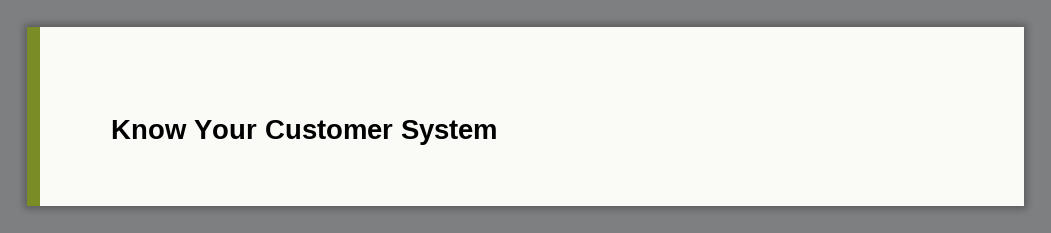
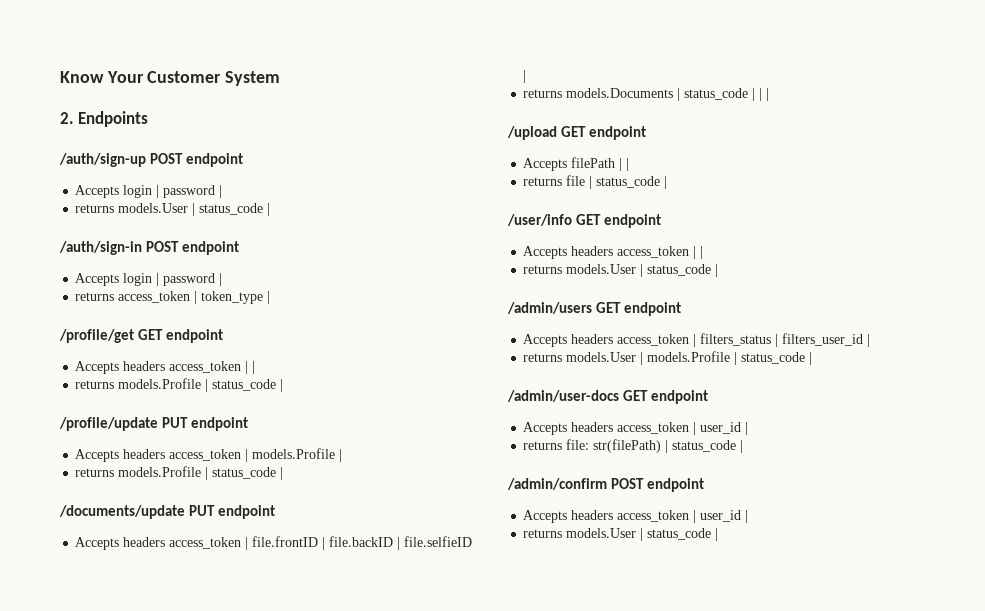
(497, 132) none -> [60,111,149,127] [59,153,244,167] [75,185,223,198] [75,203,271,216] [59,241,240,255] [75,273,223,286] [75,291,271,304] [59,329,224,343] [75,361,256,374] [75,378,284,392] [59,417,249,431] [75,448,343,462] [75,466,284,480] [59,505,276,519] [75,536,473,550] [523,70,527,83] [523,88,770,101] [507,126,647,140] [523,157,630,171] [523,175,668,189] [507,214,662,228] [523,246,704,259] [523,264,719,277] [507,302,682,316] [523,333,871,347] [523,351,813,365] [507,390,709,404] [523,422,749,435] [523,439,744,453] [507,478,705,492] [523,510,749,523] [523,528,719,541] // 2. Endpoints // /auth/sign-up POST endpoint // Accepts login | password | // returns models.User | status_code | // /auth/sign-in POST endpoint // Accepts login | password | // returns access_token | token_type | // /profile/get GET endpoint // Accepts headers access_token | | // returns models.Profile | status_code | // /profile/update PUT endpoint // Accepts headers access_token | models.Profile | // returns models.Profile | status_code | // /documents/update PUT endpoint // Accepts headers access_token | file.frontID | file.backID | file.selfieID | // returns models.Documents | status_code | | | // /upload GET endpoint // Accepts filePath | | // returns file | status_code | // /user/info GET endpoint // Accepts headers access_token | | // returns models.User | status_code | // /admin/users GET endpoint // Accepts headers access_token | filters_status | filters_user_id | // returns models.User | models.Profile | status_code | // /admin/user-docs GET endpoint // Accepts headers access_token | user_id | // returns file: str(filePath) | status_code | // /admin/confirm POST endpoint // Accepts headers access_token | user_id | // returns models.User | status_code |

